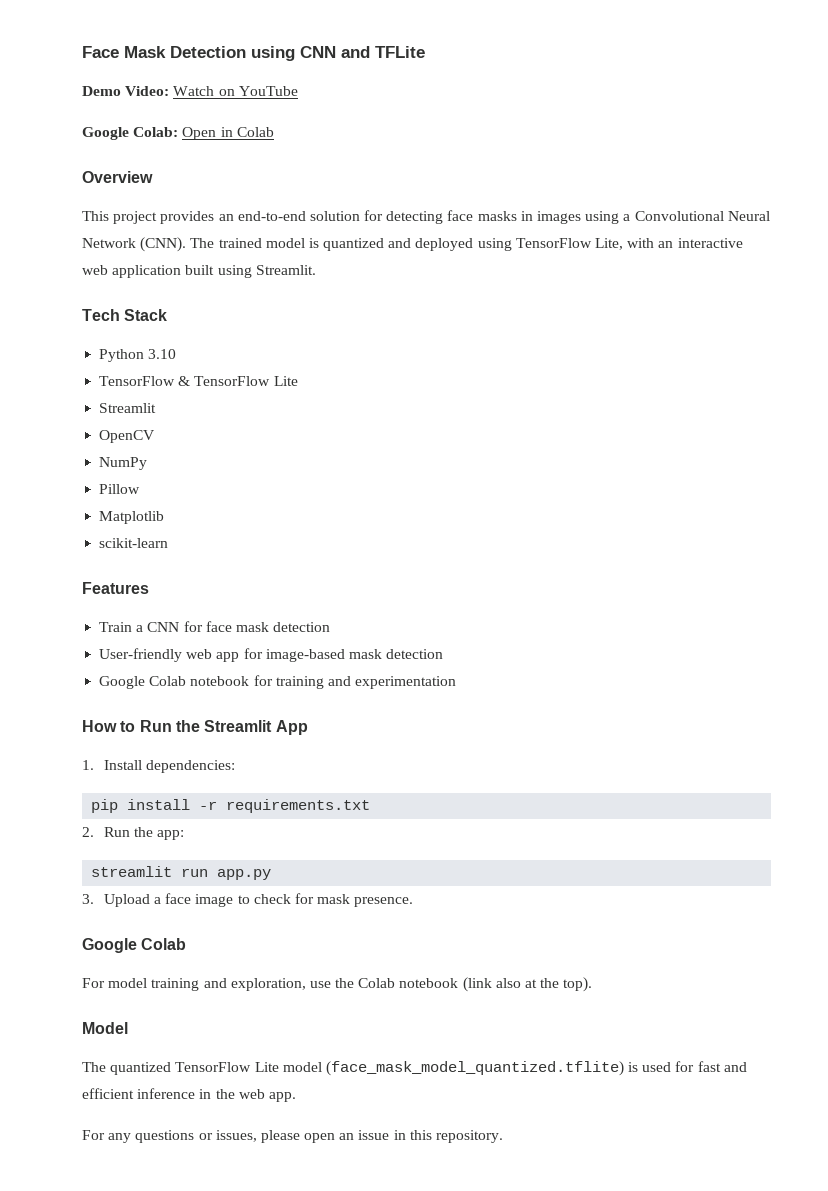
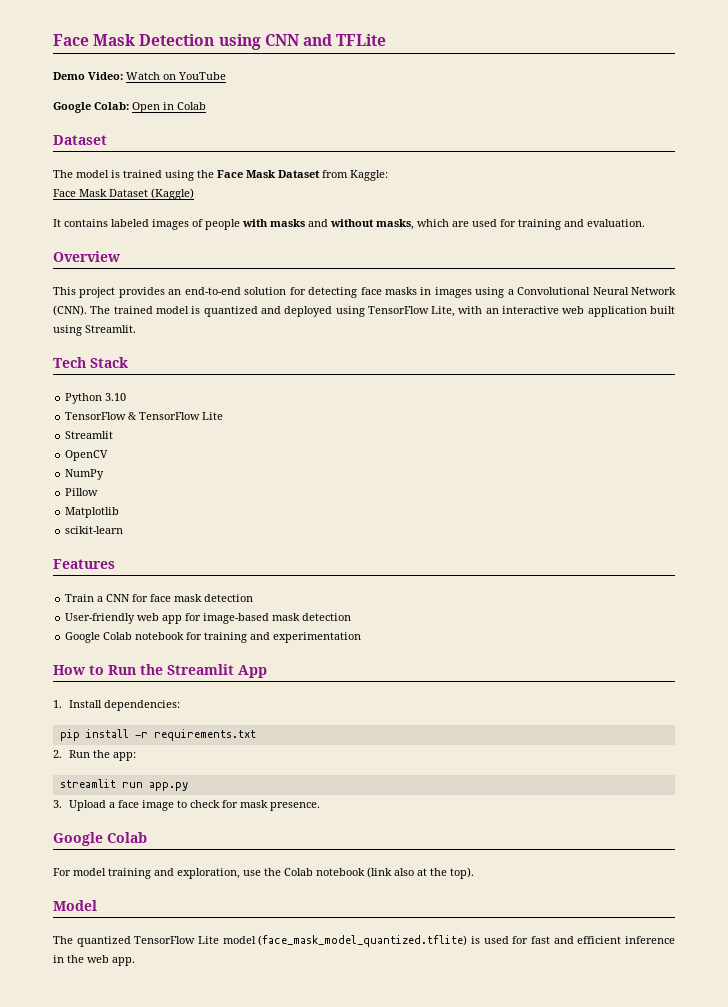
(274, 132) none -> [53,135,107,145] [53,170,388,181] [53,188,194,200] [53,219,645,230] // Dataset // The model is trained using the Face Mask Dataset from Kaggle: // Face Mask Dataset (Kaggle) // It contains labeled images of people with masks and without masks, which are used for training and evaluation.
[82,1130,504,1143] // For any questions or issues, please open an issue in this repository. -> (135, 961) none

